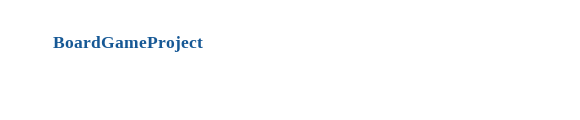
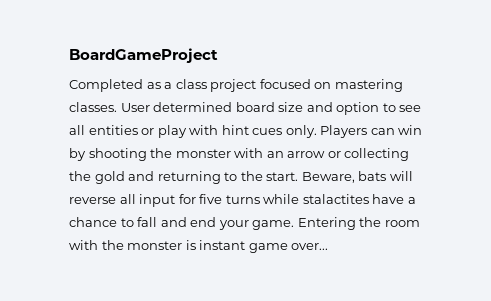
(203, 44) none -> [69,79,403,92] [69,102,422,115] [69,125,423,138] [69,148,410,161] [69,171,413,184] [69,194,416,207] [69,217,420,230] [69,240,329,253] // Completed as a class project focused on mastering classes. User determined board size and option to see all entities or play with hint cues only. Players can win by shooting the monster with an arrow or collecting the gold and returning to the start. Beware, bats will reverse all input for five turns while stalactites have a chance to fall and end your game. Entering the room with the monster is instant game over...

